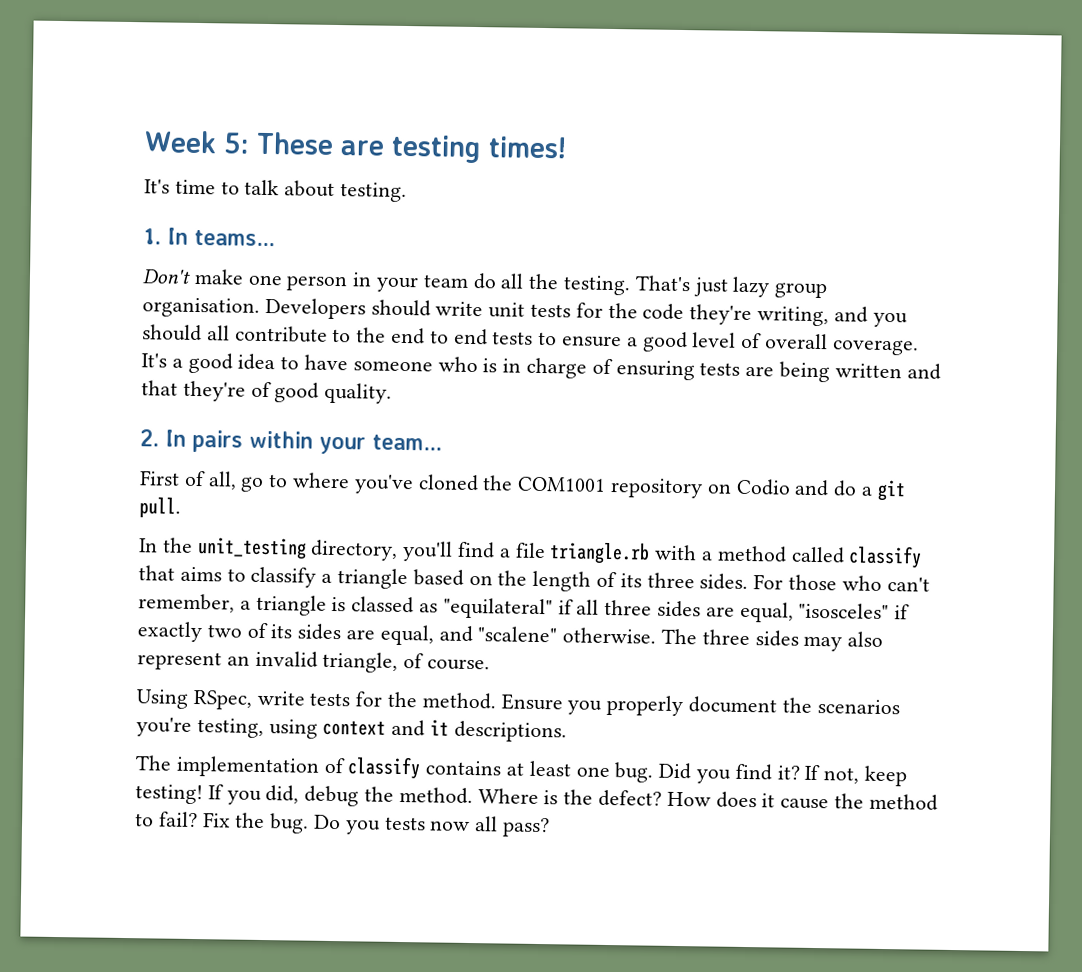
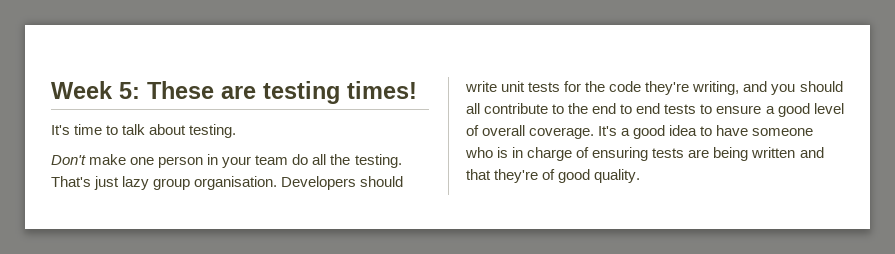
[143,227,275,247] // 1. In teams... -> (237, 131) none
[140,429,442,455] [139,470,906,502] [139,497,181,518] [138,537,923,569] [138,565,930,592] [138,593,911,623] [137,621,884,652] [137,650,491,673] [136,689,900,717] [136,717,567,743] [135,755,908,787] [135,784,938,811] [135,811,551,838] // 2. In pairs within your team... // First of all, go to where you've cloned the COM1001 repository on Codio and do a git pull. // In the unit_testing directory, you'll find a file triangle.rb with a method called classify that aims to classify a triangle based on the length of its three sides. For those who can't remember, a triangle is classed as "equilateral" if all three sides are equal, "isosceles" if exactly two of its sides are equal, and "scalene" otherwise. The three sides may also represent an invalid triangle, of course. // Using RSpec, write tests for the method. Ensure you properly document the scenarios you're testing, using context and it descriptions. // The implementation of classify contains at least one bug. Did you find it? If not, keep testing! If you did, debug the method. Where is the defect? How does it cause the method to fail? Fix the bug. Do you tests now all pass? -> (641, 176) none

